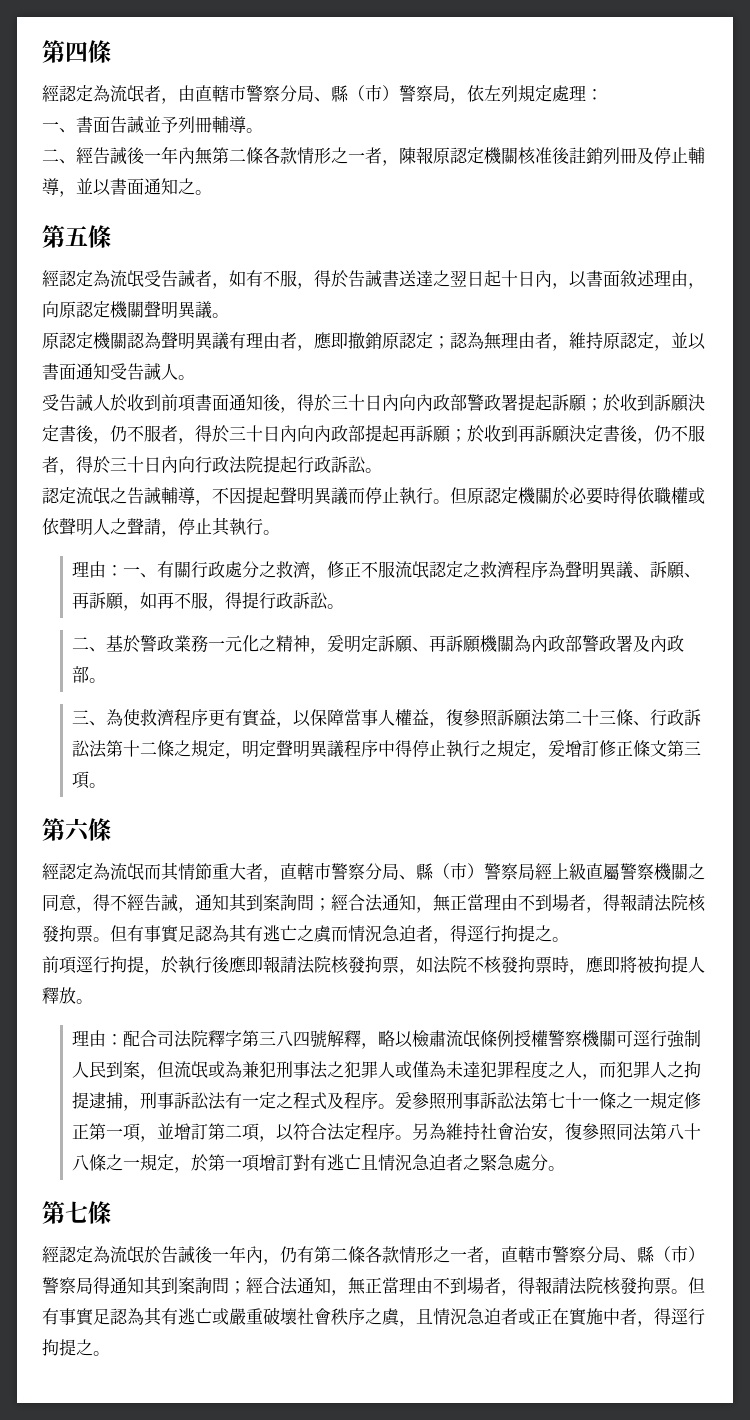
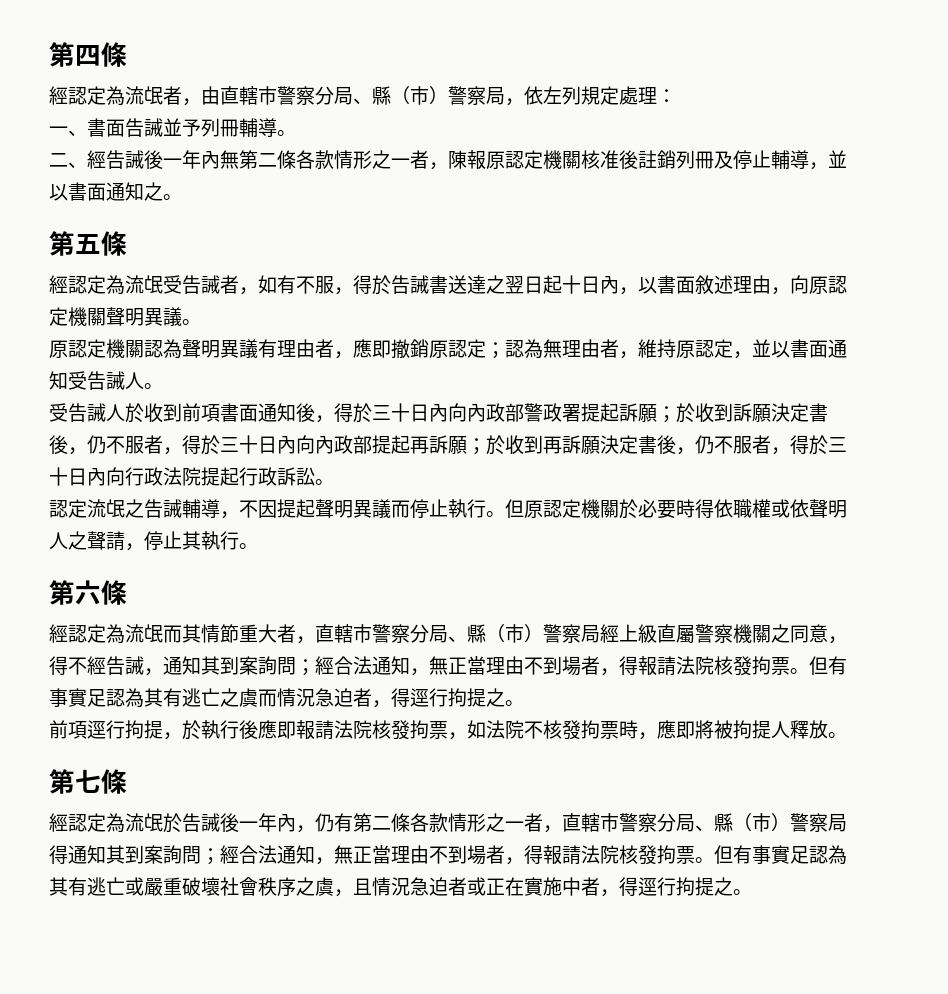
[72,561,702,580] [72,592,345,611] [72,635,685,654] [72,666,107,683] [72,709,702,728] [72,740,702,759] [72,771,107,789] // 理由：一、有關行政處分之救濟，修正不服流氓認定之救濟程序為聲明異議、訴願、再訴願，如再不服，得提行政訴訟。 // 二、基於警政業務一元化之精神，爰明定訴願、再訴願機關為內政部警政署及內政部。 // 三、為使救濟程序更有實益，以保障當事人權益，復參照訴願法第二十三條、行政訴訟法第十二條之規定，明定聲明異議程序中得停止執行之規定，爰增訂修正條文第三項。 -> (258, 546) none
[72,1030,702,1049] [72,1061,702,1080] [72,1092,702,1111] [72,1123,702,1142] [72,1154,566,1173] // 理由：配合司法院釋字第三八四號解釋，略以檢肅流氓條例授權警察機關可逕行強制人民到案，但流氓或為兼犯刑事法之犯罪人或僅為未達犯罪程度之人，而犯罪人之拘提逮捕，刑事訴訟法有一定之程式及程序。爰參照刑事訴訟法第七十一條之一規定修正第一項，並增訂第二項，以符合法定程序。另為維持社會治安，復參照同法第八十八條之一規定，於第一項增訂對有逃亡且情況急迫者之緊急處分。 -> (847, 735) none

